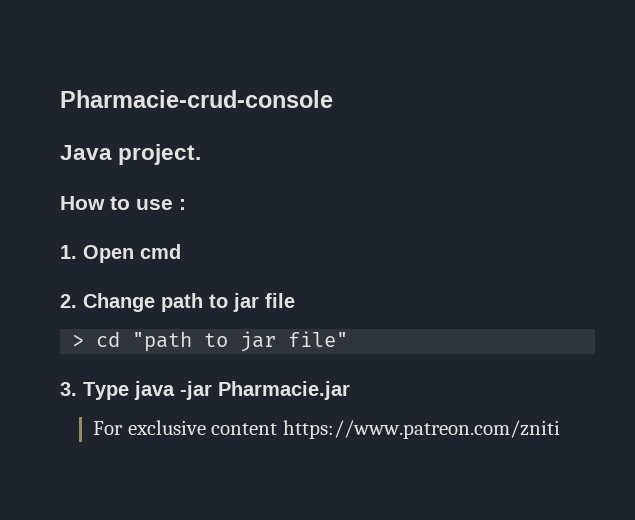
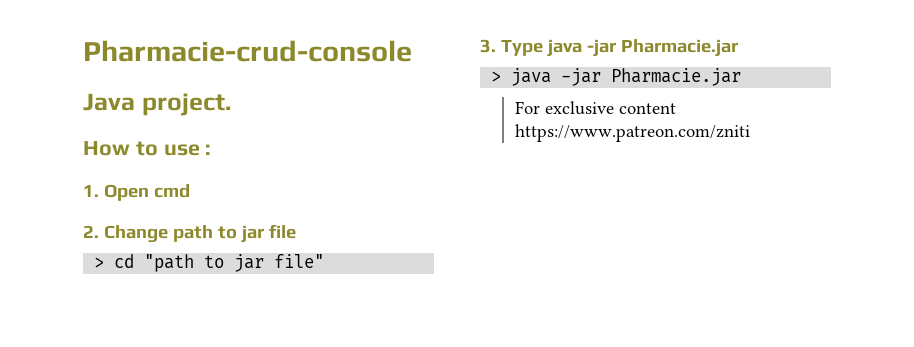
(350, 390) none -> [491,68,742,86] // > java -jar Pharmacie.jar

